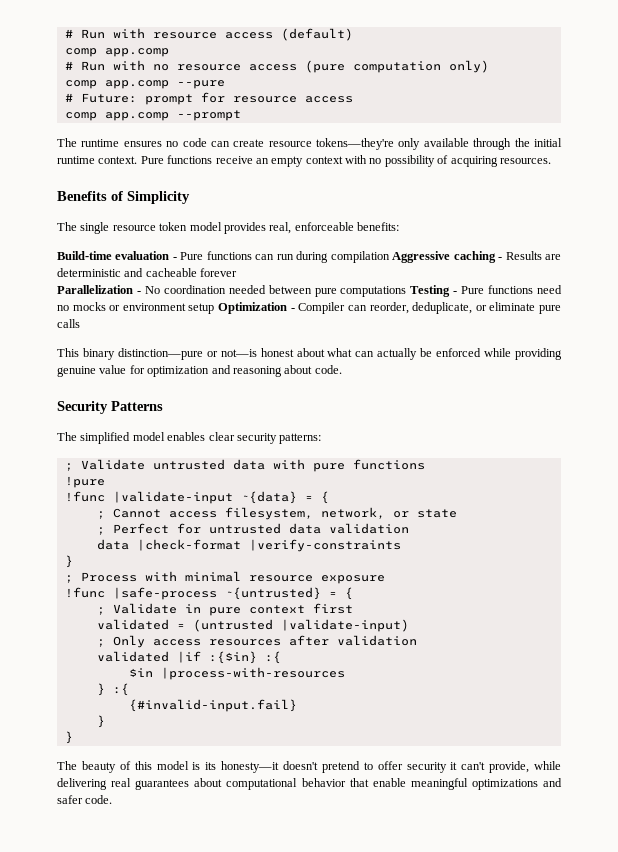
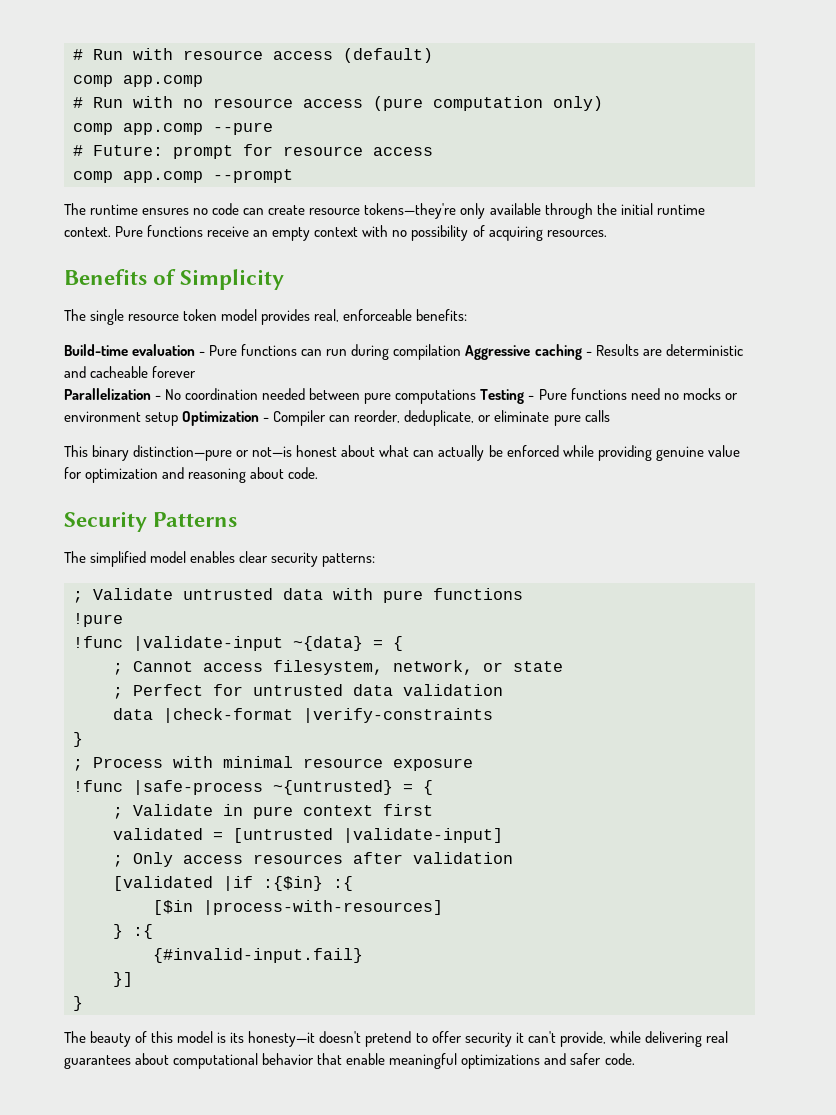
[192,619,409,632] (untrusted |validate-input) -> [233,828,503,843] [untrusted |validate-input]
[96,651,169,662] validated -> [113,876,213,891] [validated
[128,667,345,680] $in |process-with-resources -> [153,900,443,915] [$in |process-with-resources]
[96,715,105,728] } -> [113,972,133,987] }]

